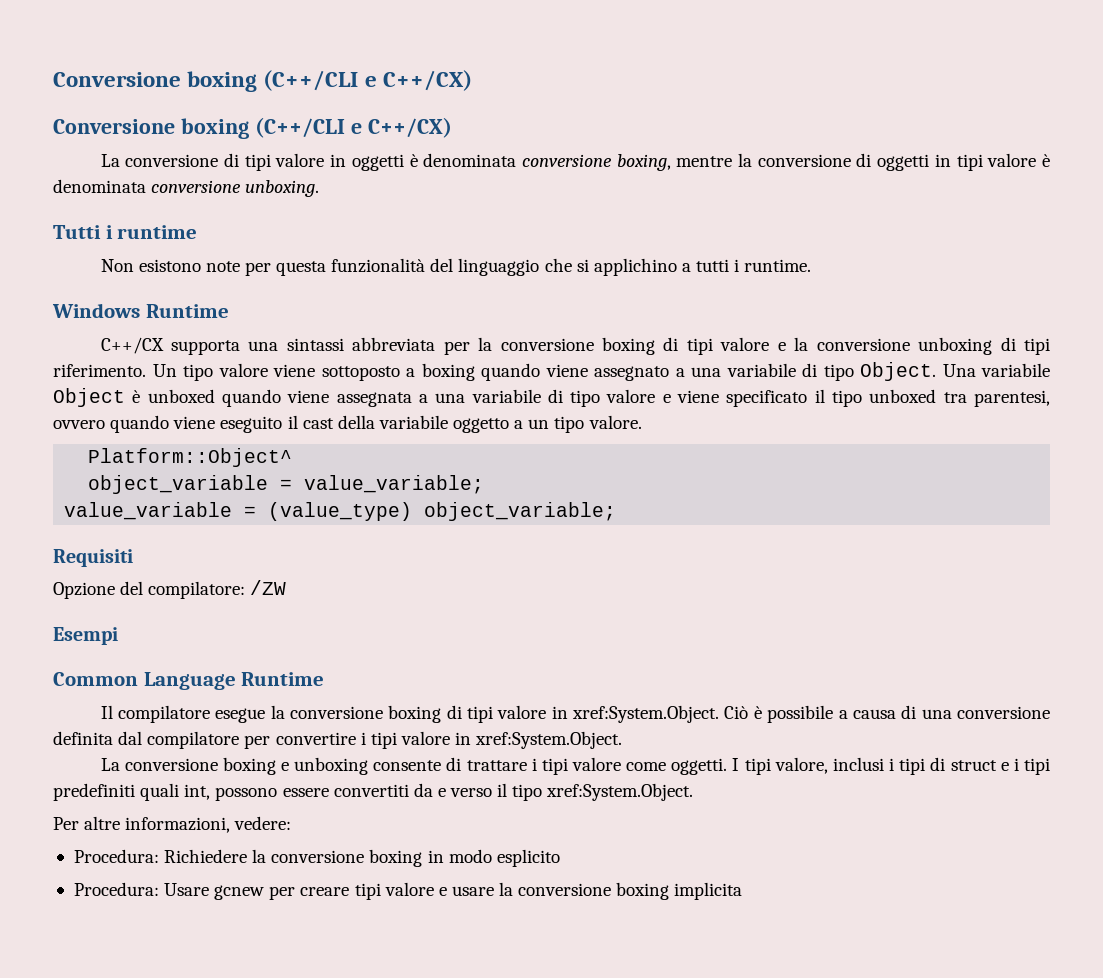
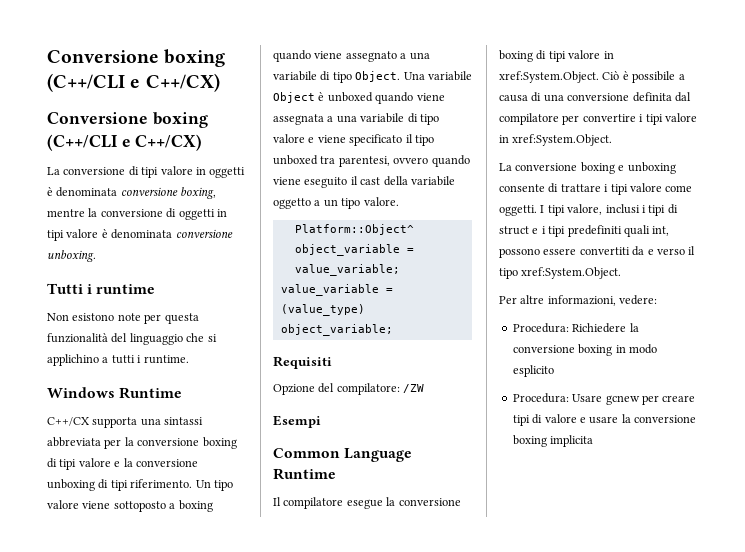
(381, 891) none -> [532,414,543,424] di

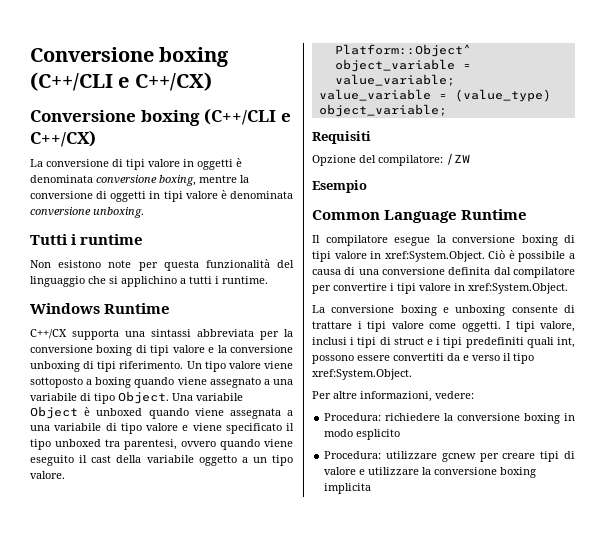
[273,415,321,428] Esempi -> [312,180,367,193] Esempio
[572,323,627,333] Richiedere -> [385,413,441,421] richiedere
[572,394,603,402] Usare -> [385,451,437,459] utilizzare
[589,416,619,424] usare -> [368,467,420,475] utilizzare

